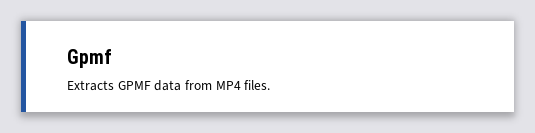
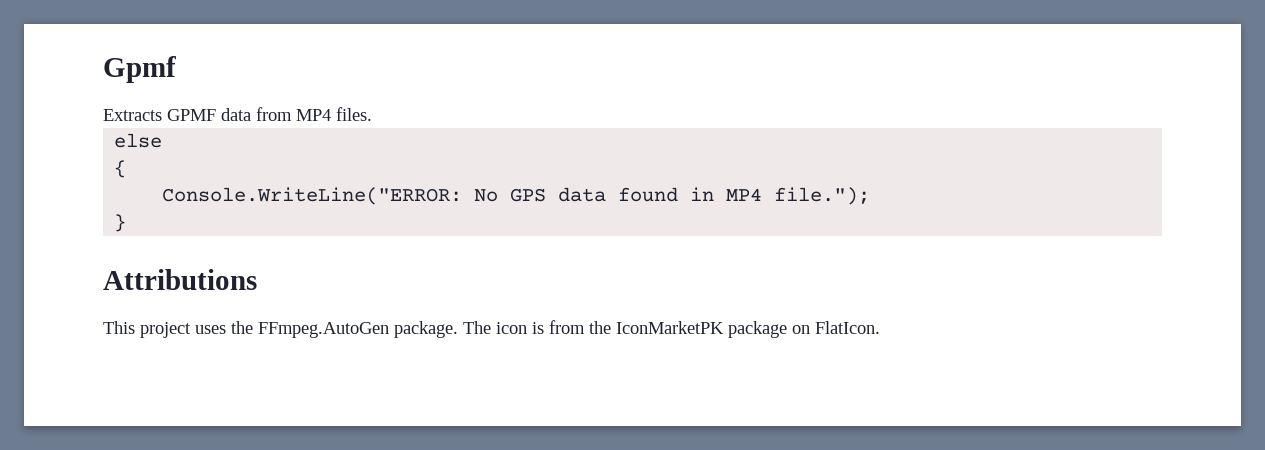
(271, 85) none -> [114,133,163,148] [114,160,127,178] [162,187,871,205] [114,214,127,232] [103,269,257,290] [103,320,880,338] // else // { // Console.WriteLine("ERROR: No GPS data found in MP4 file."); // } // Attributions // This project uses the FFmpeg.AutoGen package. The icon is from the IconMarketPK package on FlatIcon.

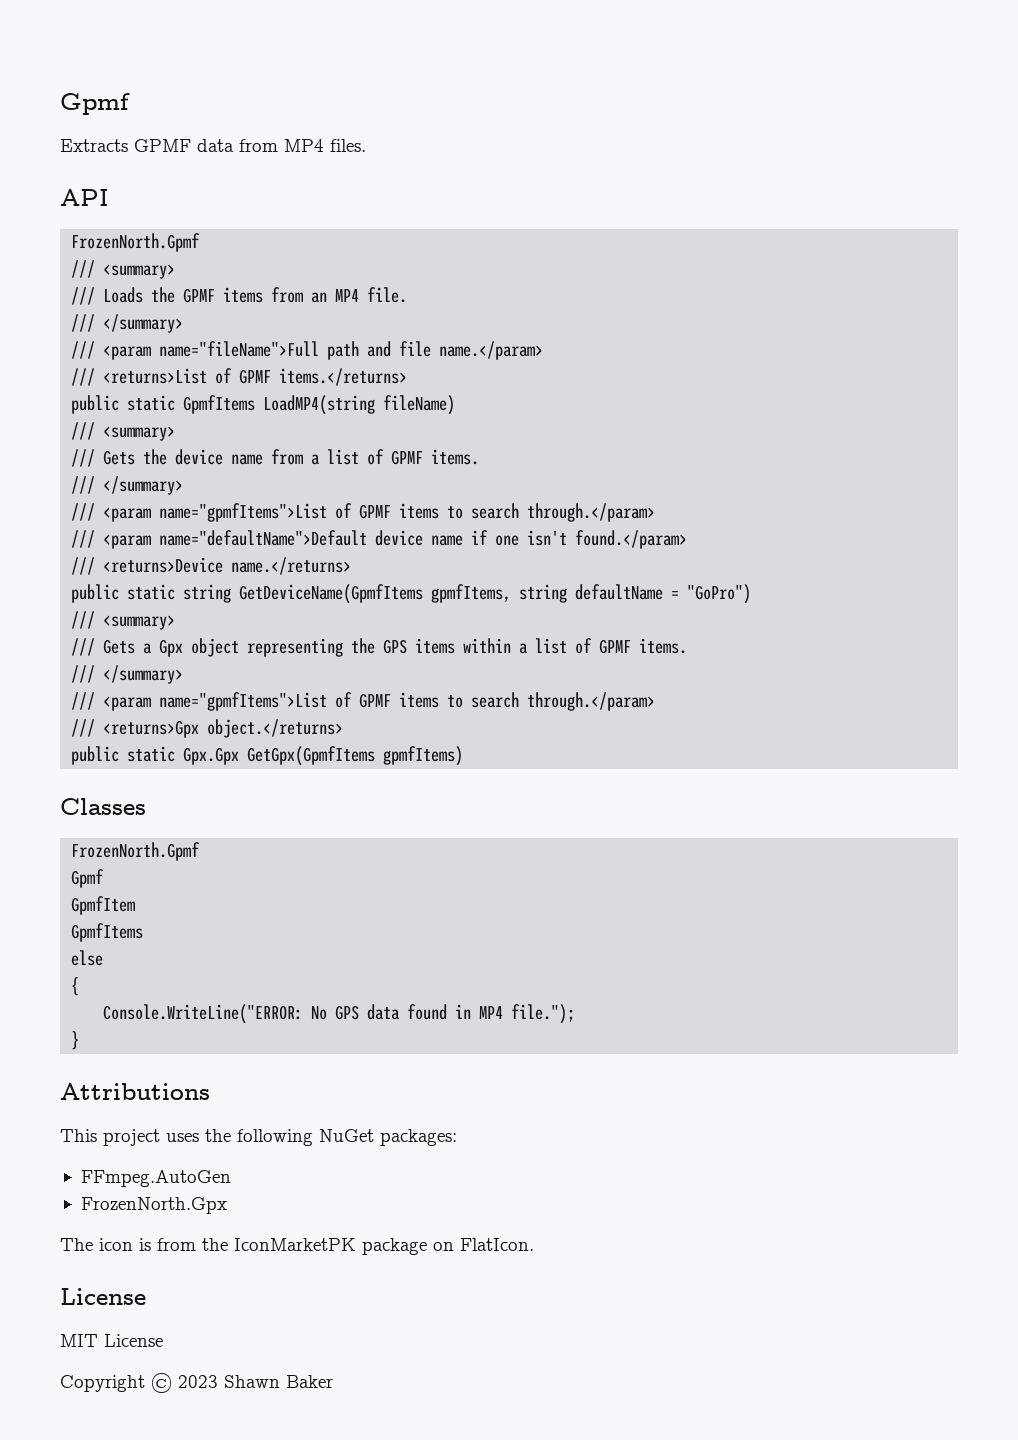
(372, 114) none -> [60,189,109,206] [71,233,201,252] [71,260,176,279] [71,287,408,305] [71,314,184,333] [71,341,544,360] [71,368,408,386] [71,395,456,415] [71,422,176,441] [71,449,480,467] [71,476,184,495] [71,503,656,522] [71,530,688,549] [71,557,352,575] [71,584,752,604] [71,611,176,630] [71,638,688,657] [71,665,184,684] [71,692,656,711] [71,719,344,738] [71,746,464,766] [60,798,146,815] [71,842,201,861] [71,869,105,888] [71,896,136,915] [71,923,144,942] // API // FrozenNorth.Gpmf // /// <summary> // /// Loads the GPMF items from an MP4 file. // /// </summary> // /// <param name="fileName">Full path and file name.</param> // /// <returns>List of GPMF items.</returns> // public static GpmfItems LoadMP4(string fileName) // /// <summary> // /// Gets the device name from a list of GPMF items. // /// </summary> // /// <param name="gpmfItems">List of GPMF items to search through.</param> // /// <param name="defaultName">Default device name if one isn't found.</param> // /// <returns>Device name.</returns> // public static string GetDeviceName(GpmfItems gpmfItems, string defaultName = "GoPro") // /// <summary> // /// Gets a Gpx object representing the GPS items within a list of GPMF items. // /// </summary> // /// <param name="gpmfItems">List of GPMF items to search through.</param> // /// <returns>Gpx object.</returns> // public static Gpx.Gpx GetGpx(GpmfItems gpmfItems) // Classes // FrozenNorth.Gpmf // Gpmf // GpmfItem // GpmfItems
(253, 327) none -> [237,1129,457,1146] following NuGet packages: //
[394,321,458,338] package. -> [80,1197,227,1214] // FrozenNorth.Gpx //
(880, 327) none -> [60,1288,146,1305] [60,1334,163,1347] [60,1373,333,1393] // License // MIT License // Copyright © 2023 Shawn Baker

